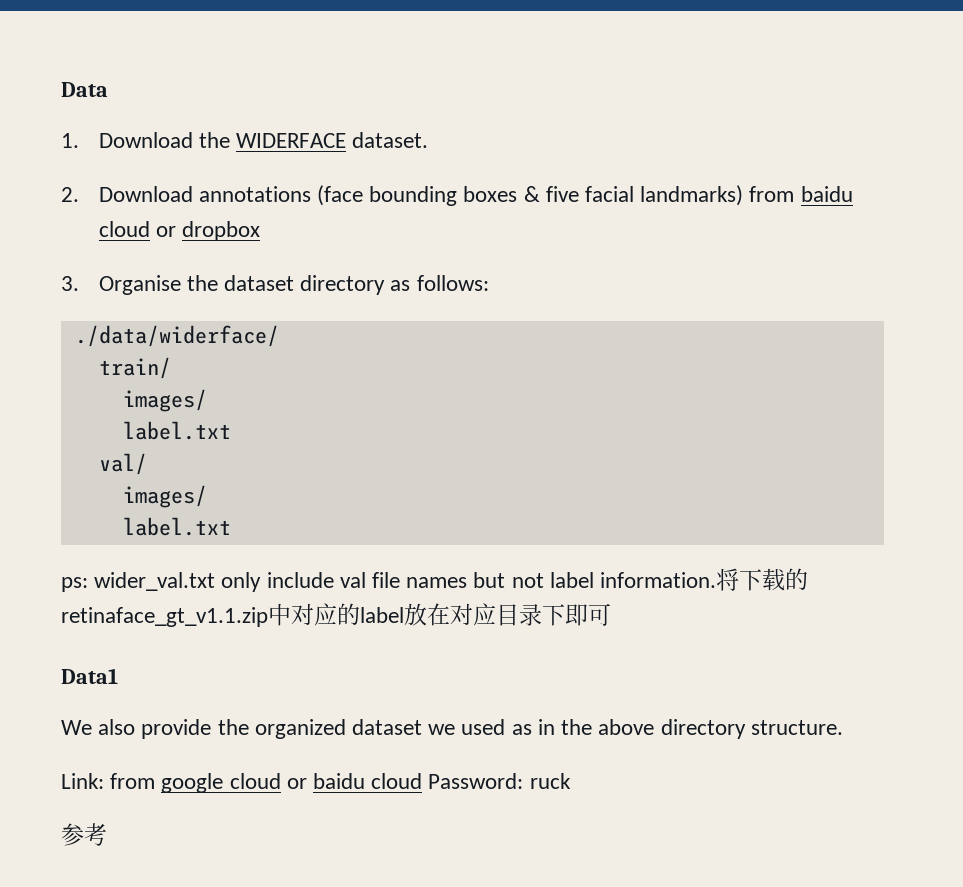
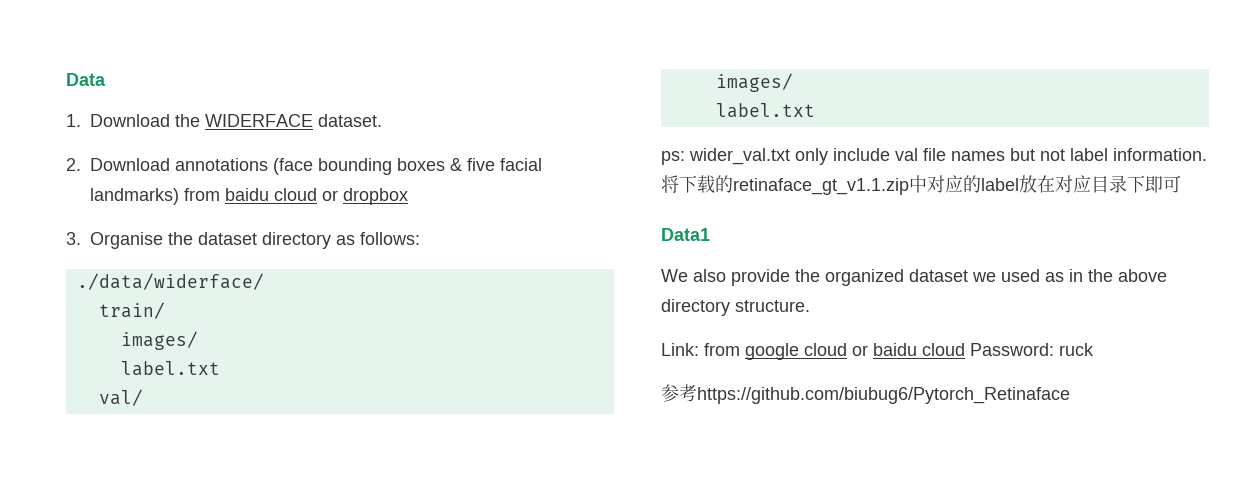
(107, 834) none -> [697,387,1070,404] https://github.com/biubug6/Pytorch_Retinaface

